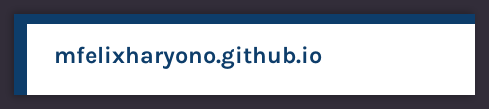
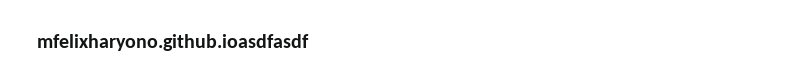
[54,46,322,69] mfelixharyono.github.io -> [37,34,309,51] mfelixharyono.github.ioasdfasdf

